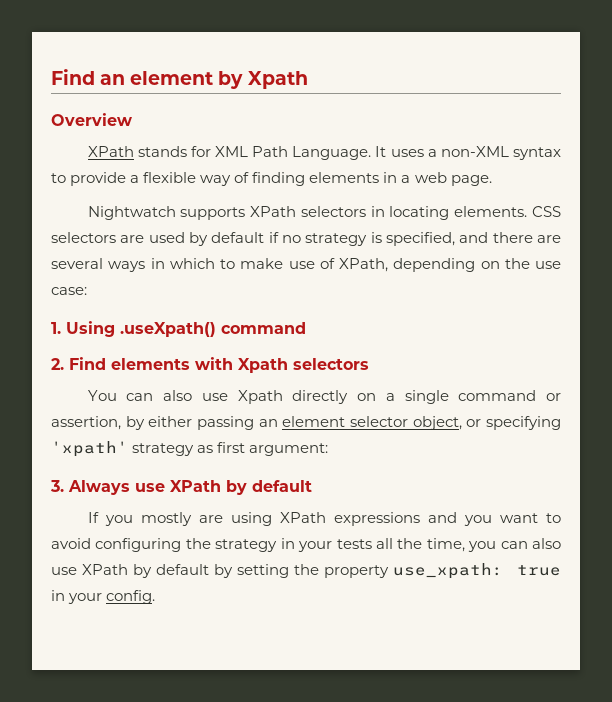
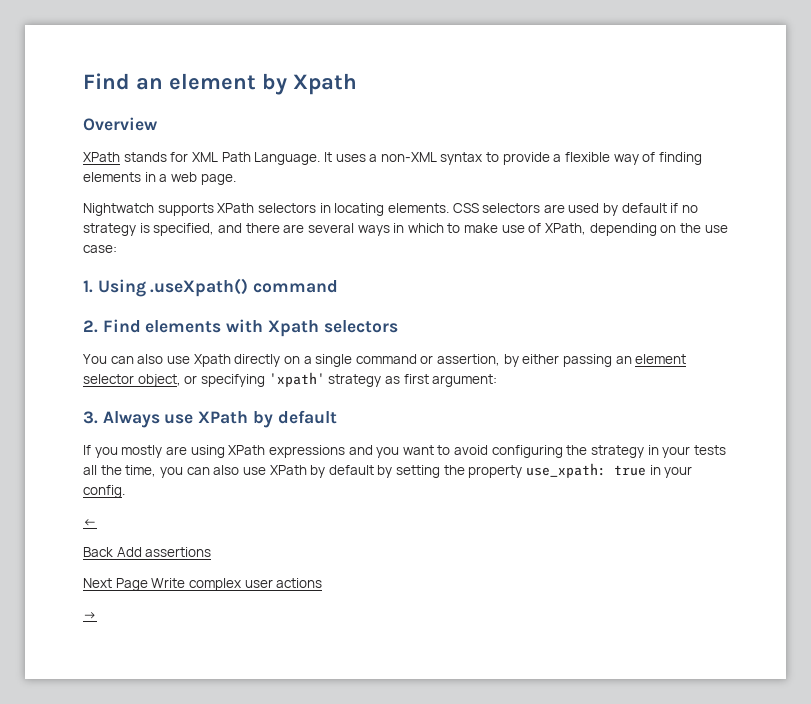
(156, 597) none -> [83,519,97,526] [83,547,212,557] [83,578,323,591] [83,612,97,619] // ← // Back Add assertions // Next Page Write complex user actions // →

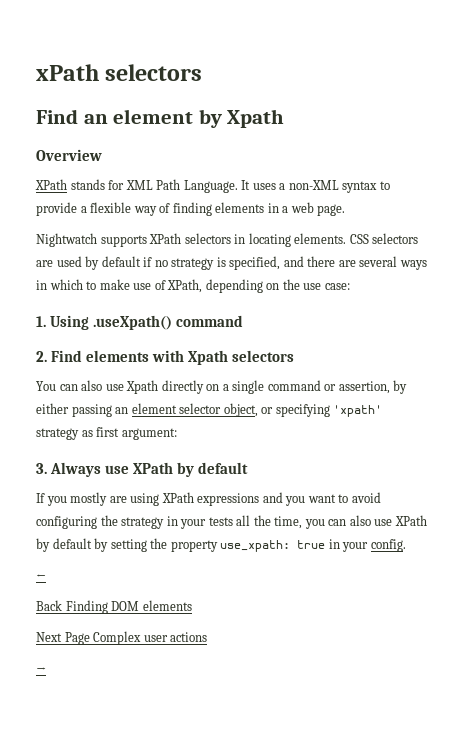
(83, 81) none -> [36,64,203,81] xPath selectors //
[116,547,212,557] Add assertions -> [65,600,192,614] Finding DOM elements
[151,578,241,591] Write complex -> [93,631,142,645] Complex

